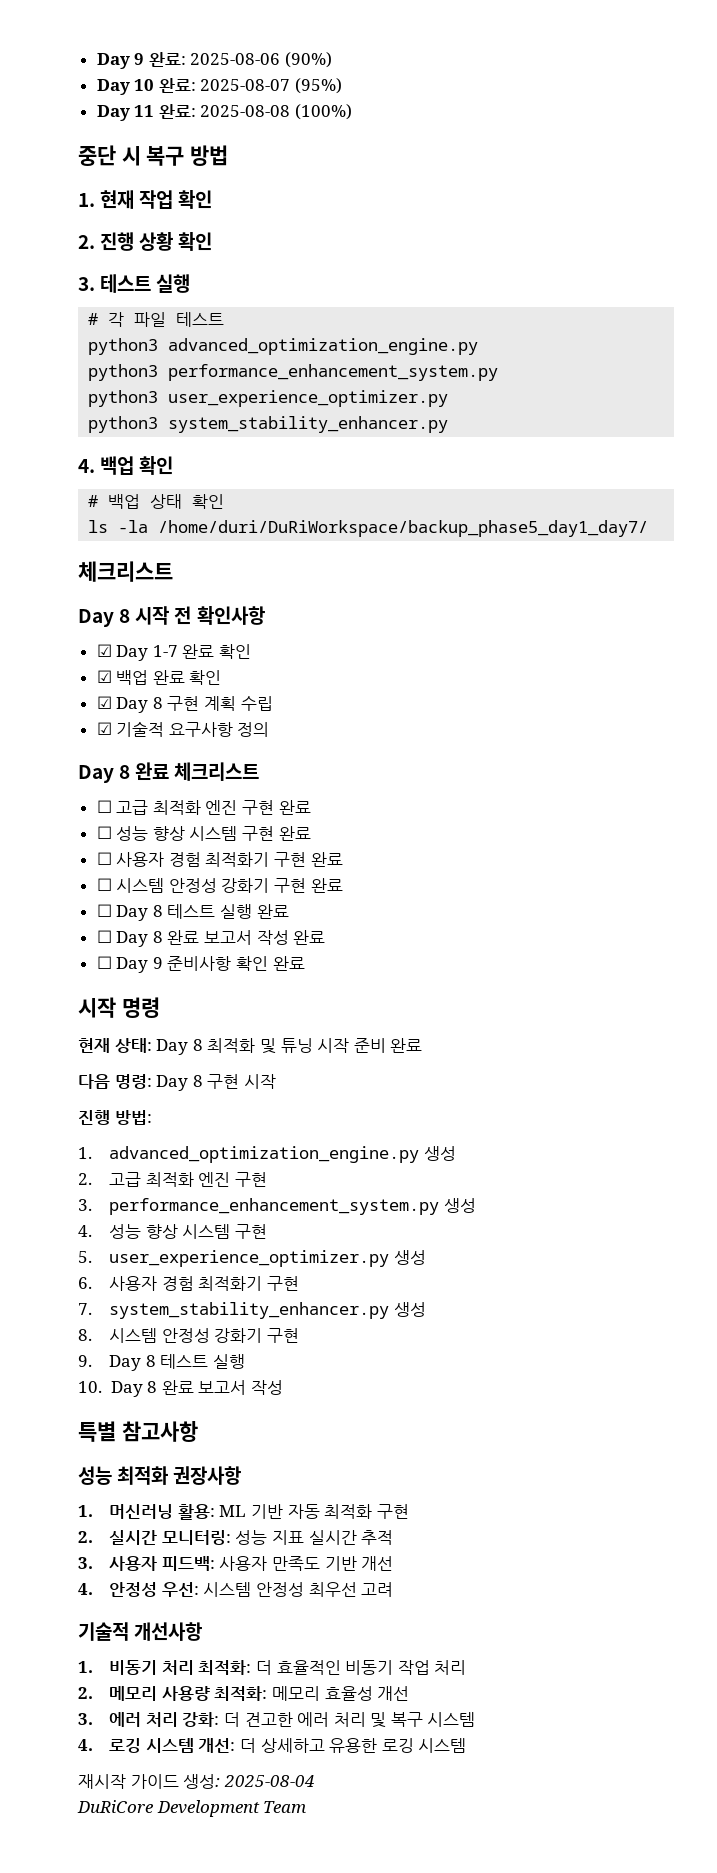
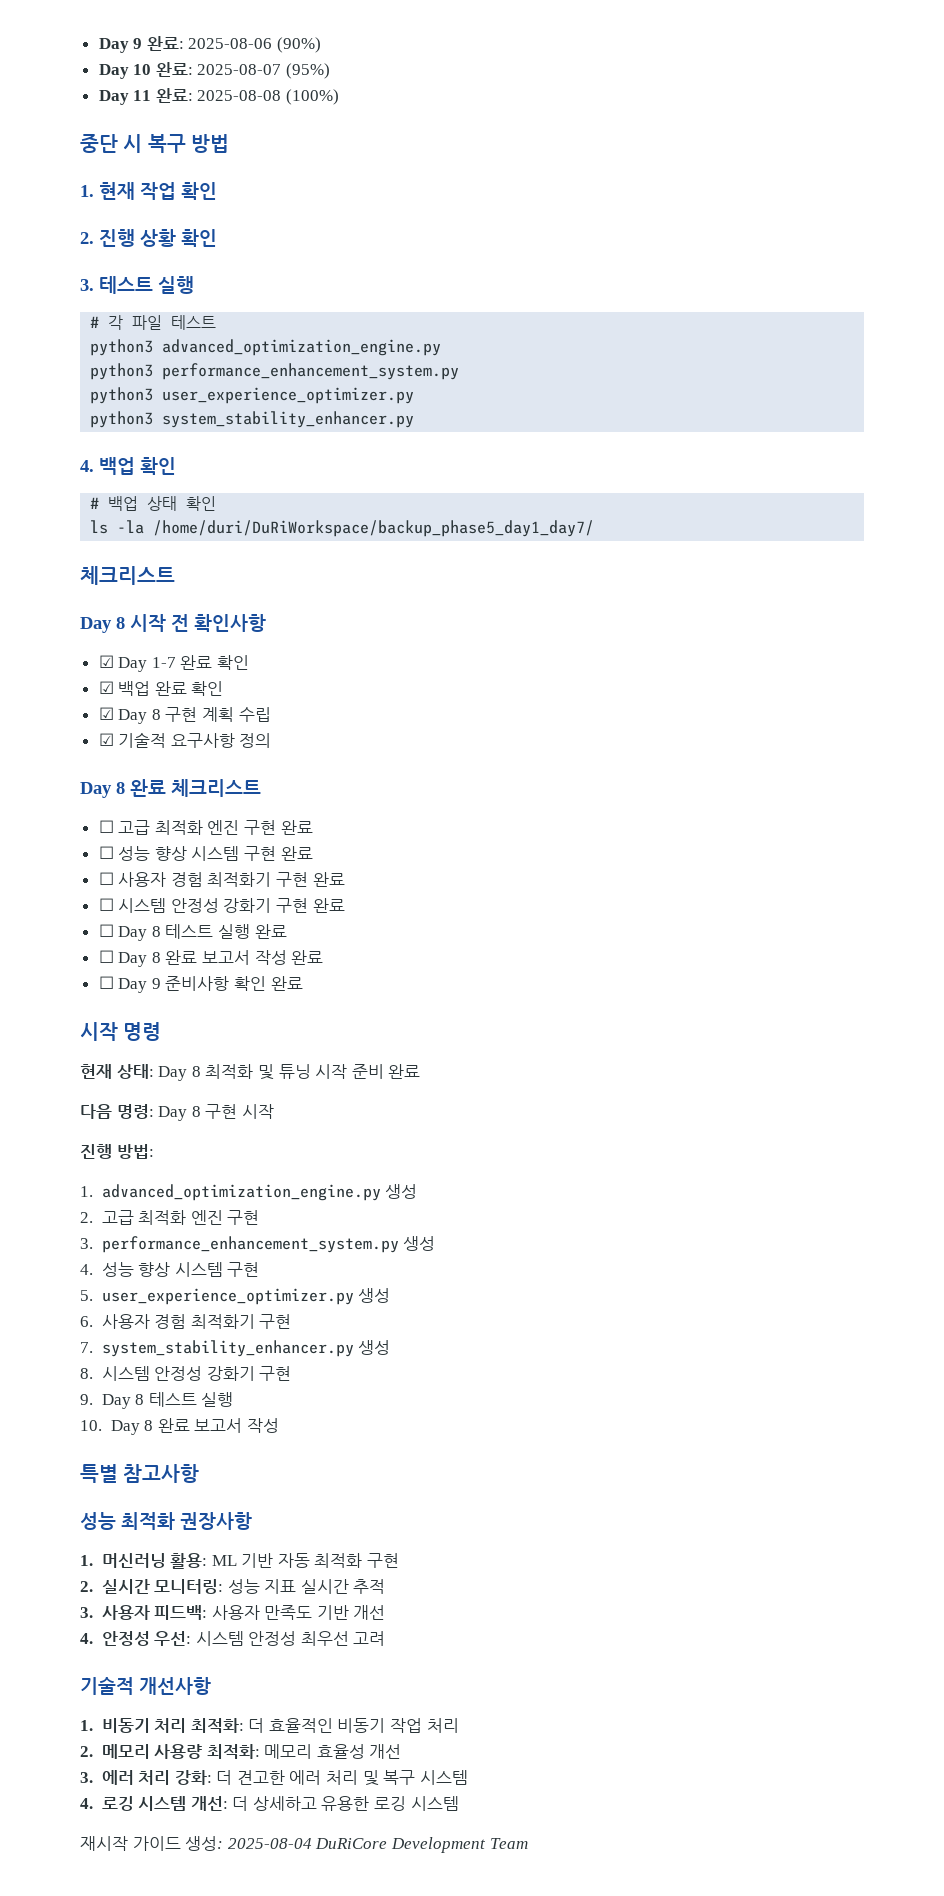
(315, 1781) // -> (312, 1843) none

